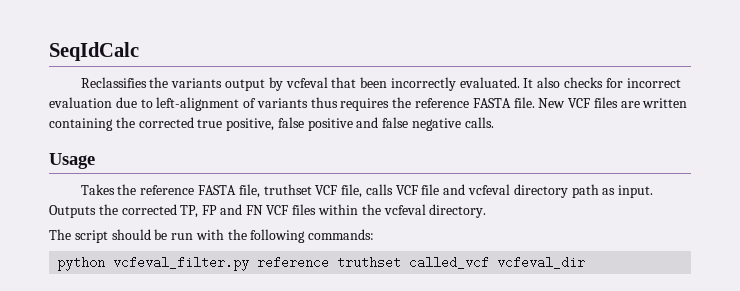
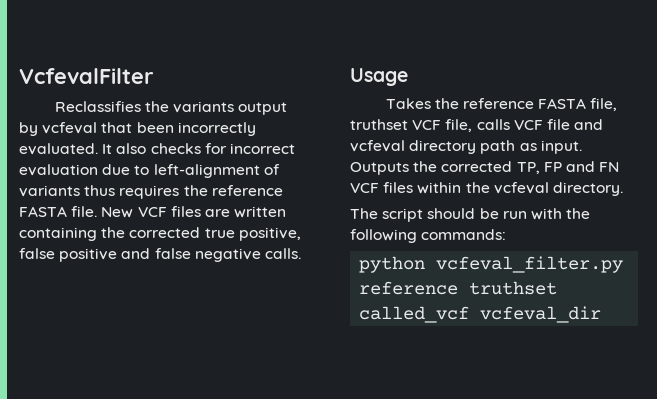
[49,42,139,61] SeqIdCalc -> [19,68,154,84] VcfevalFilter

